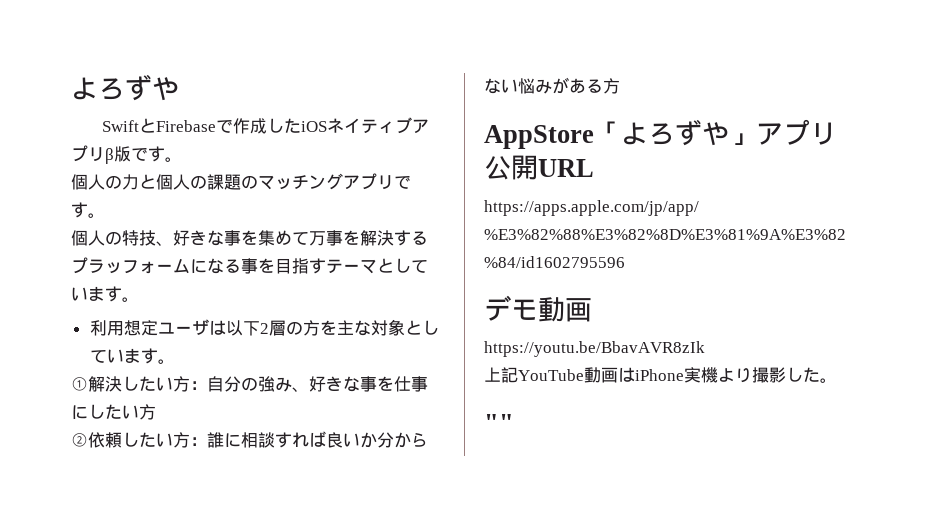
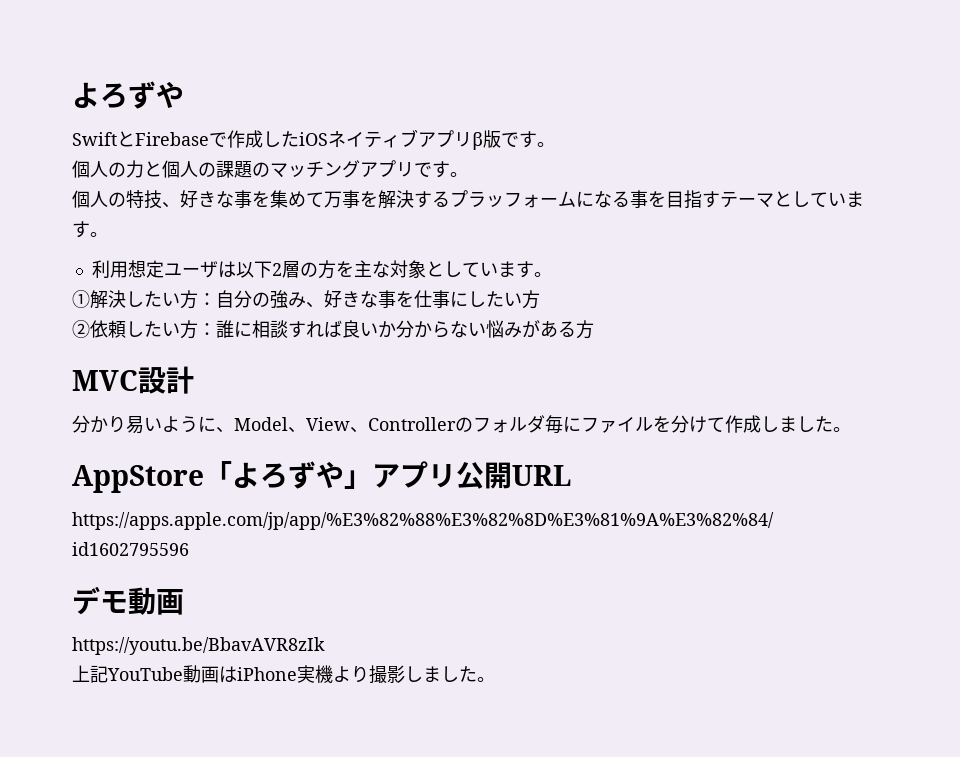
(620, 86) none -> [72,366,194,394] [72,415,851,434] // MVC設計 // 分かり易いように、Model、View、Controllerのフォルダ毎にファイルを分けて作成しました。
[803,367,837,383] [484,414,514,432] た。 // "" -> [423,666,495,682] ました。

